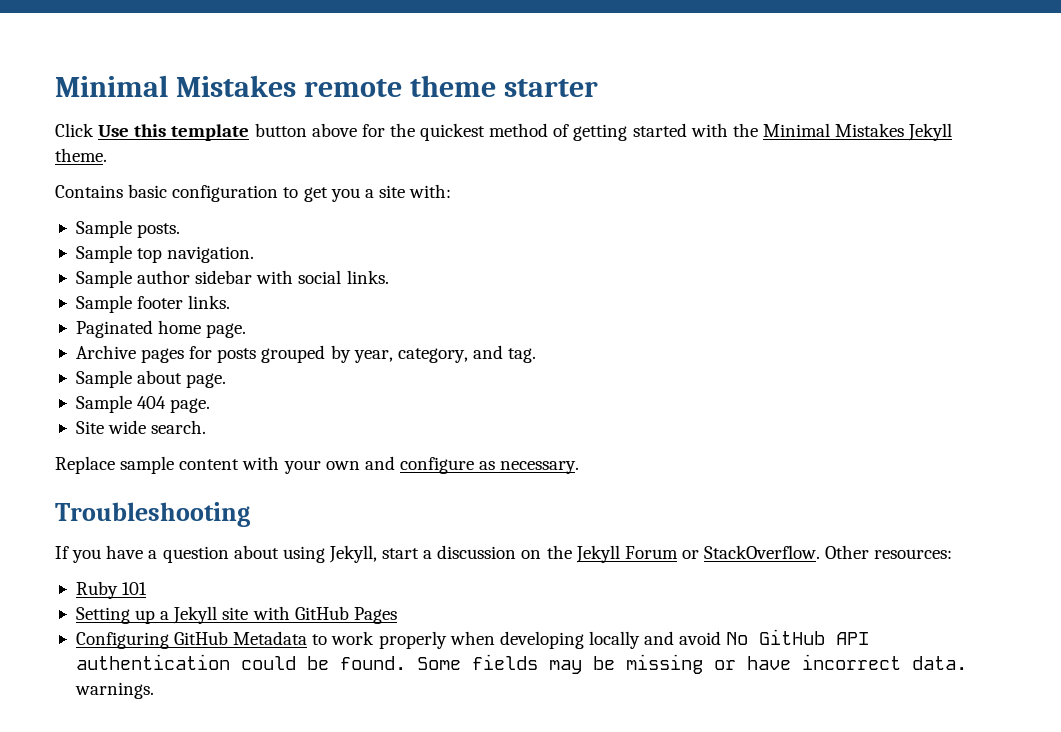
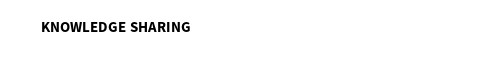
[55,75,598,97] [55,123,953,141] [55,148,107,162] [55,184,452,202] [75,220,181,238] [75,245,255,263] [75,270,389,288] [75,295,231,313] [75,320,247,338] [75,345,537,363] [75,370,227,388] [75,395,211,413] [75,420,207,434] [55,456,580,474] [55,502,250,527] [55,545,953,563] [75,581,148,599] [75,606,397,624] [75,629,870,649] [75,654,967,674] [74,682,154,699] Minimal Mistakes remote theme starter // Click Use this template button above for the quickest method of getting started with the Minimal Mistakes Jekyll theme. // Contains basic configuration to get you a site with: // Sample posts. // Sample top navigation. // Sample author sidebar with social links. // Sample footer links. // Paginated home page. // Archive pages for posts grouped by year, category, and tag. // Sample about page. // Sample 404 page. // Site wide search. // Replace sample content with your own and configure as necessary. // Troubleshooting // If you have a question about using Jekyll, start a discussion on the Jekyll Forum or StackOverflow. Other resources: // Ruby 101 // Setting up a Jekyll site with GitHub Pages // Configuring GitHub Metadata to work properly when developing locally and avoid No GitHub API authentication could be found. Some fields may be missing or have incorrect data. warnings. -> [41,22,192,32] KNOWLEDGE SHARING

